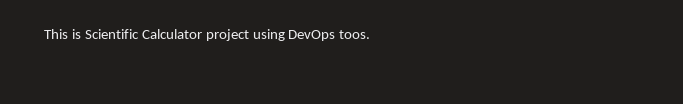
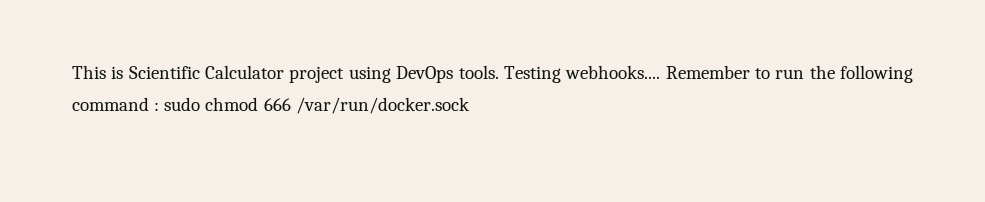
[339,30,371,39] toos. -> [458,65,913,83] [72,97,470,114] tools. Testing webhooks.... Remember to run the following command : sudo chmod 666 /var/run/docker.sock

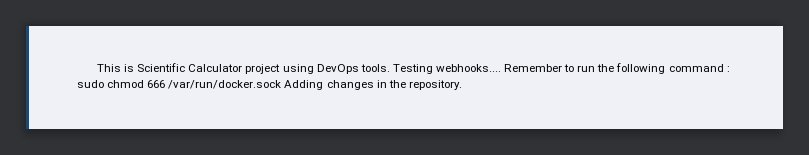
(470, 105) none -> [284,80,462,90] Adding changes in the repository.

